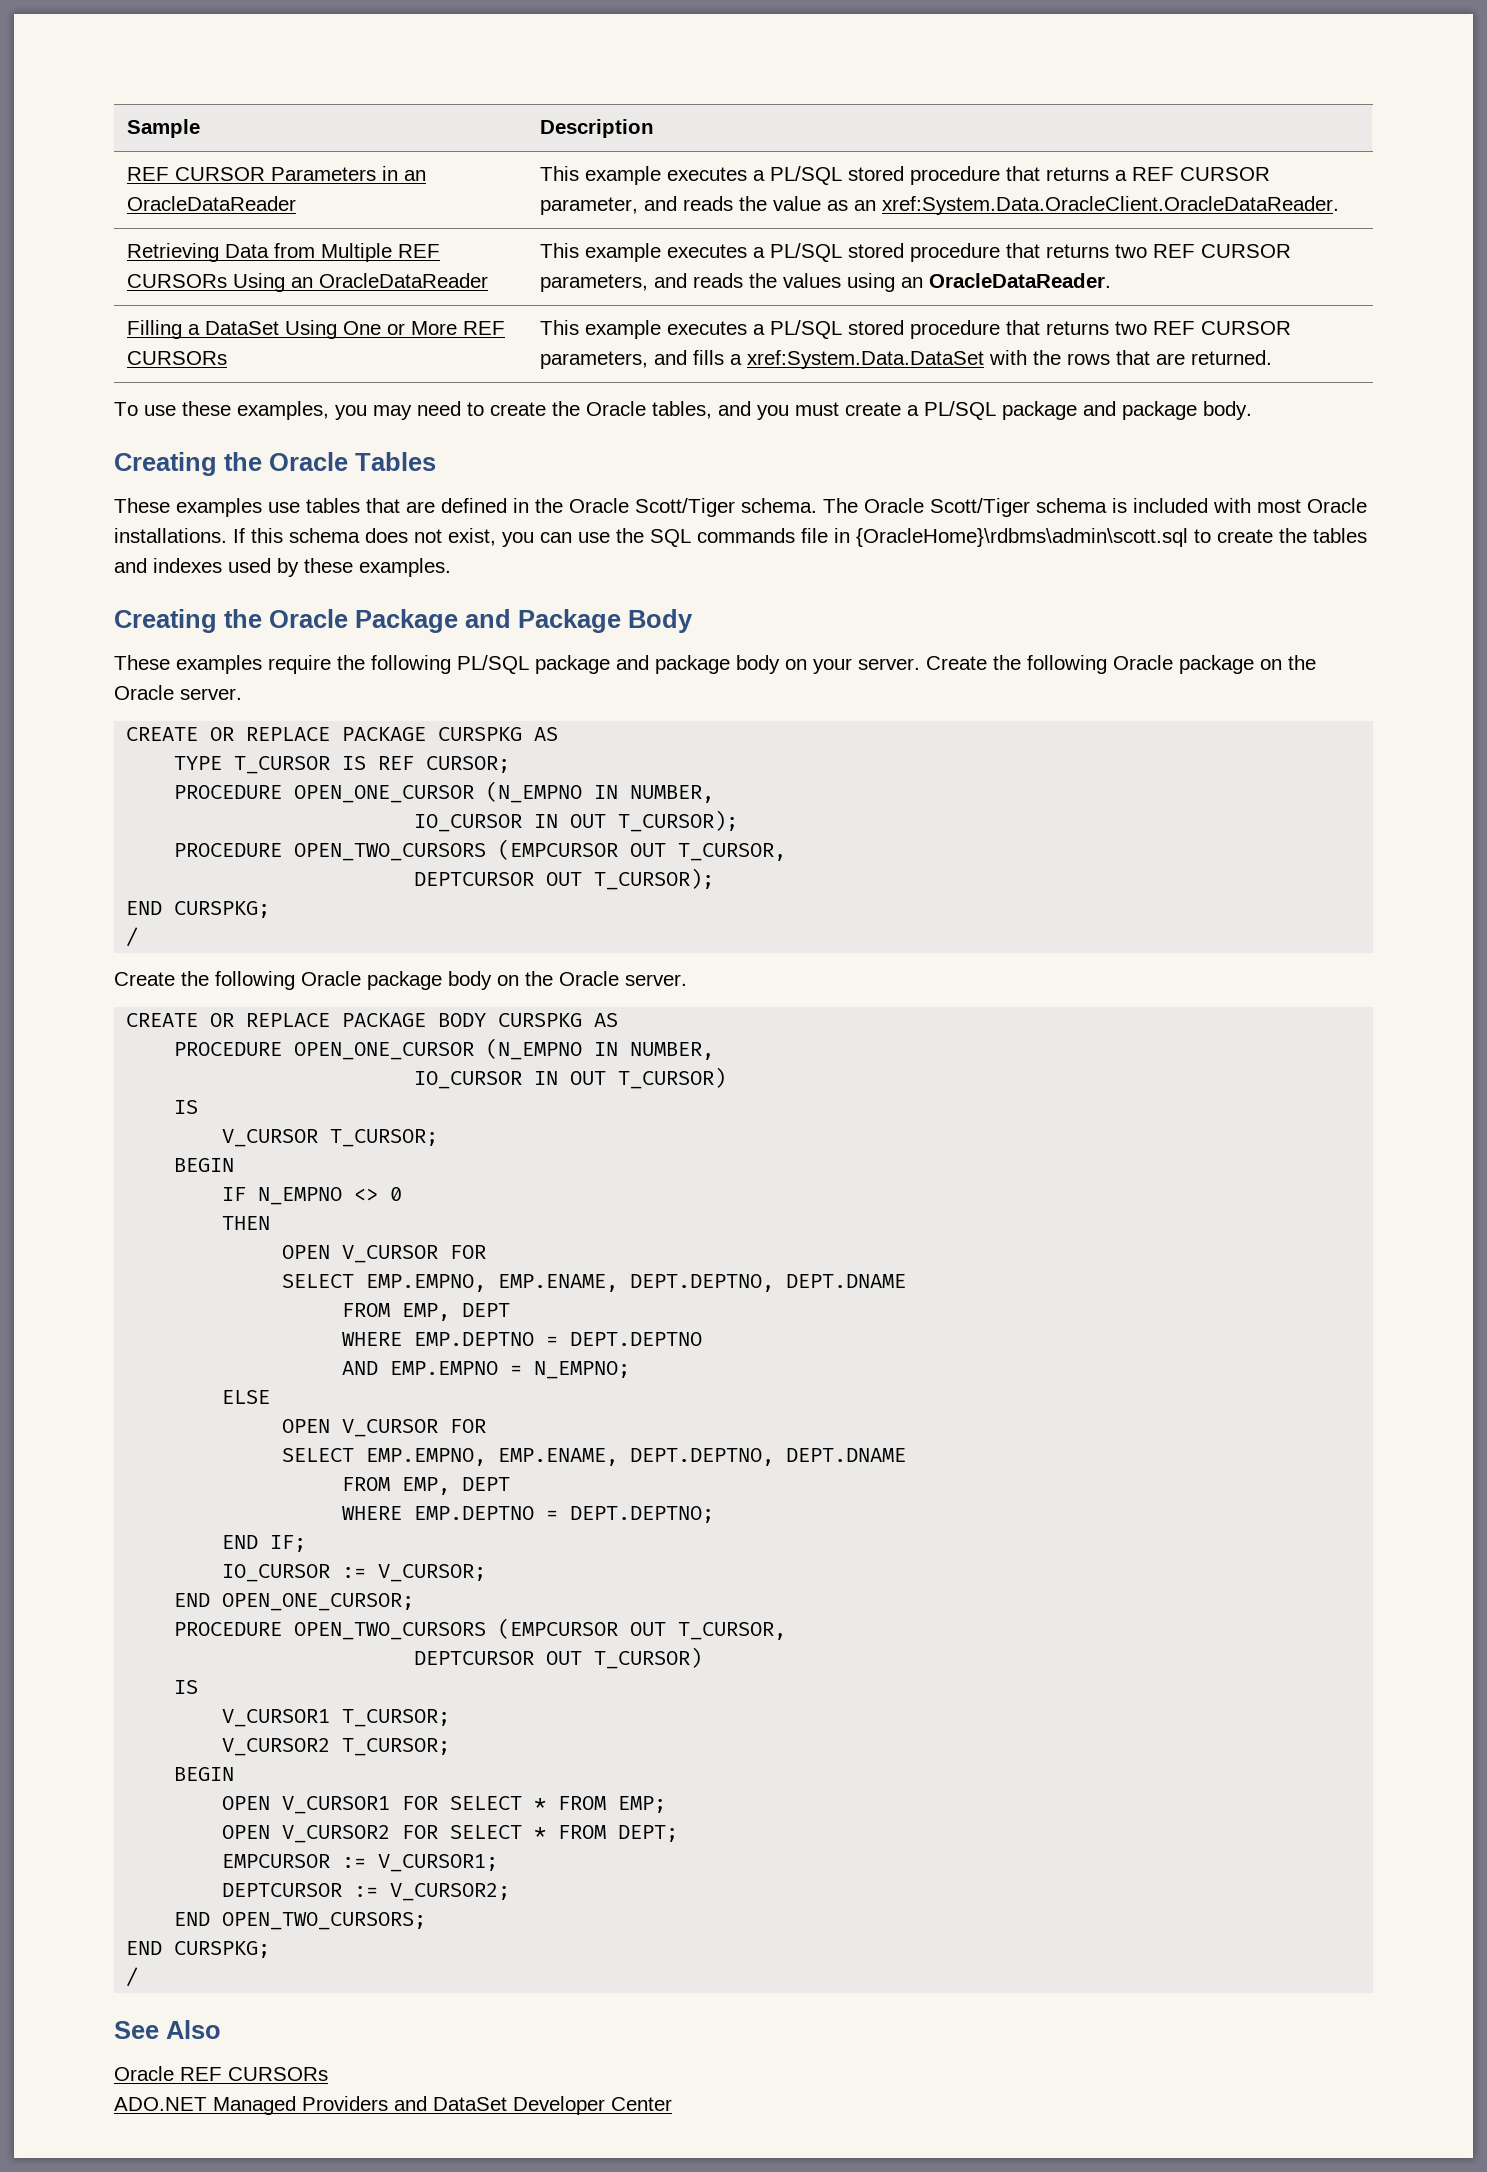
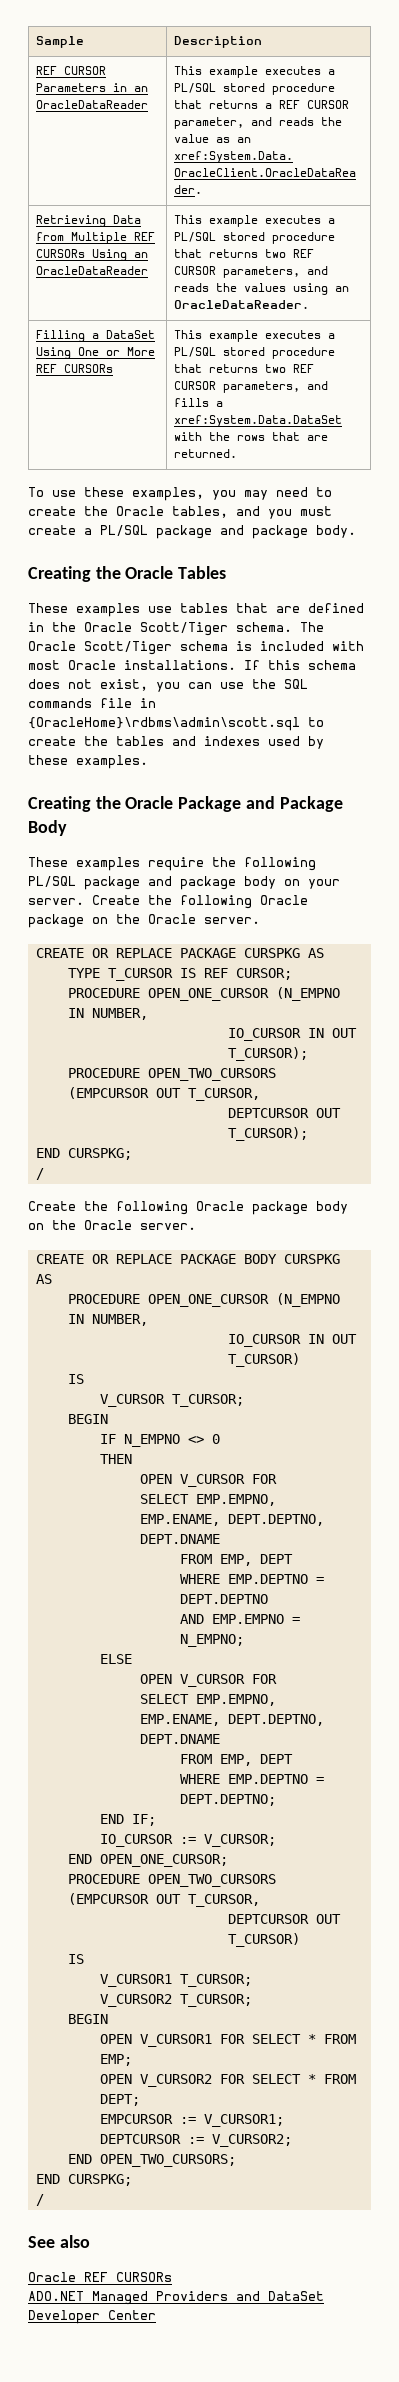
[166,2020,221,2039] Also -> [59,2235,90,2248] also

